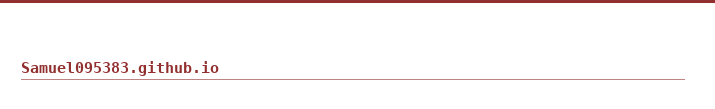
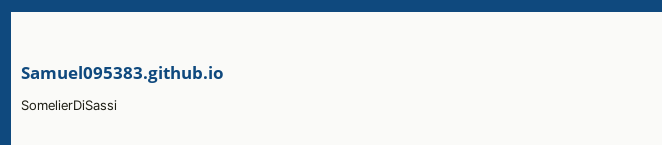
(219, 68) none -> [21,100,117,111] // SomelierDiSassi

